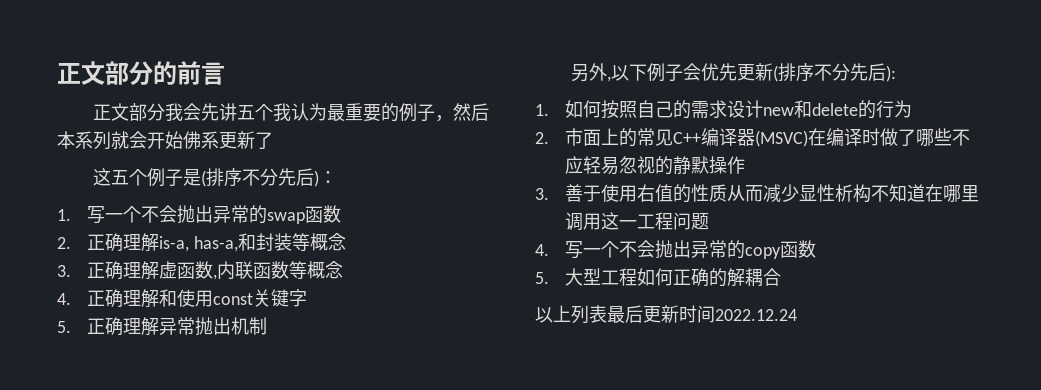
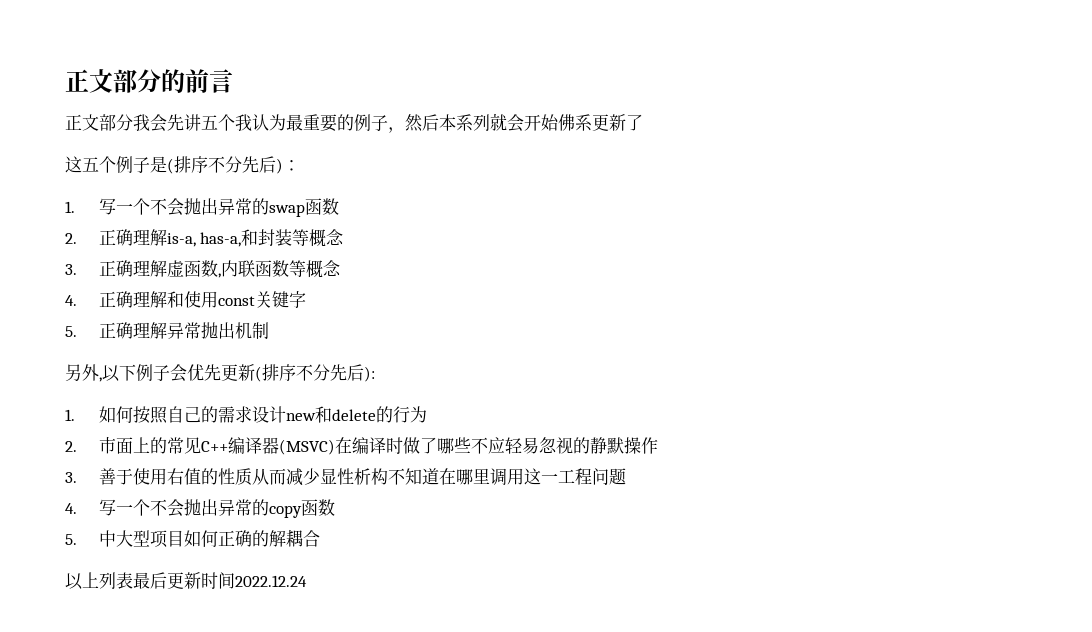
[565,268,638,286] 大型工程 -> [98,530,184,548] 中大型项目

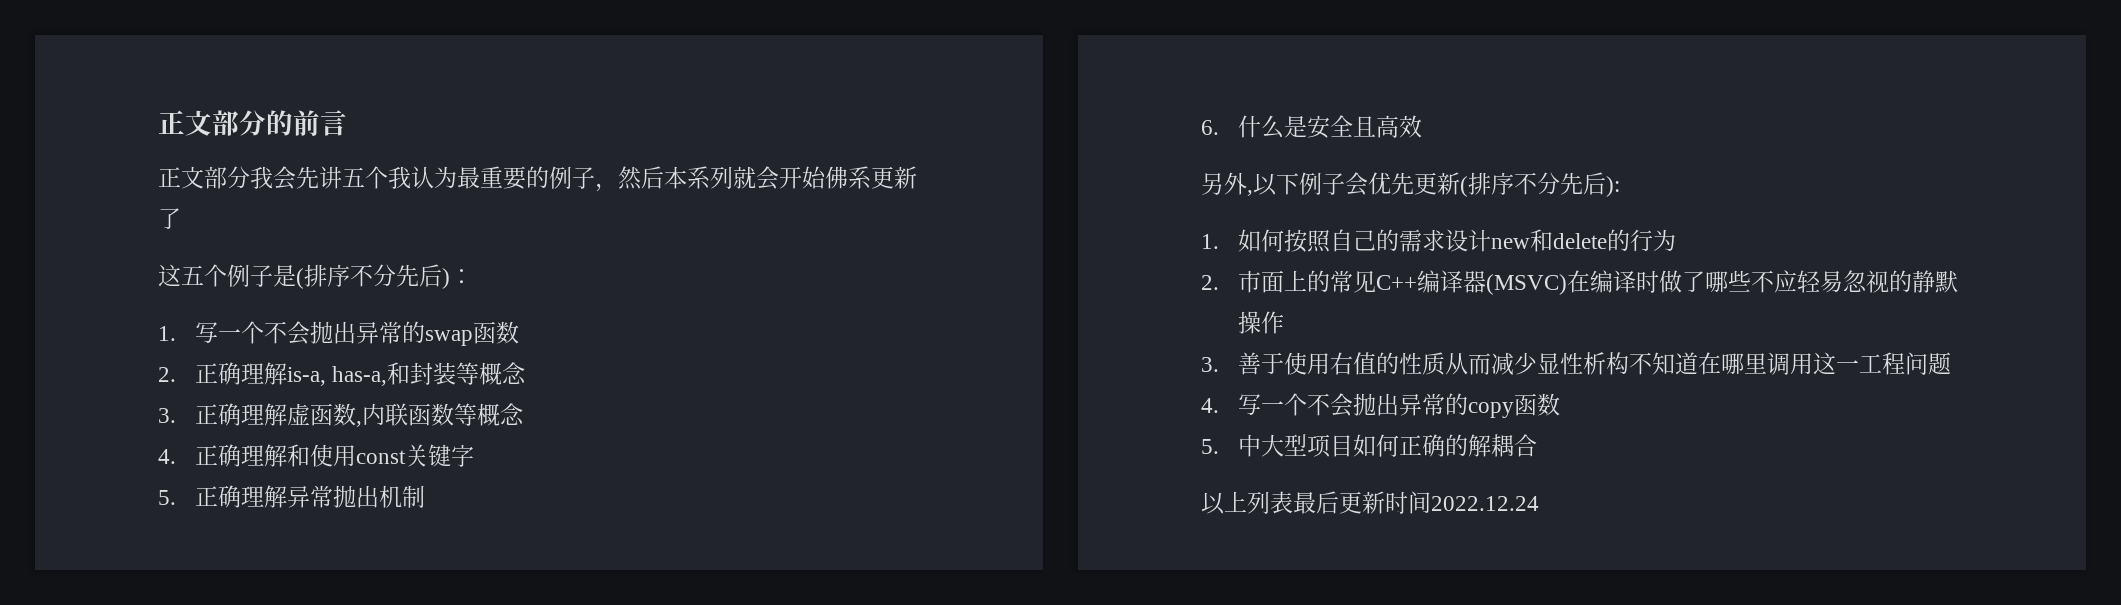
(269, 330) none -> [1201,115,1423,139] // 6.什么是安全且高效

